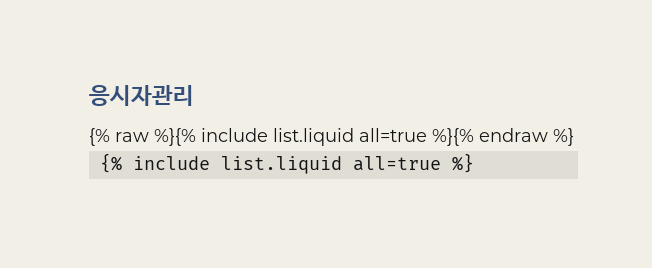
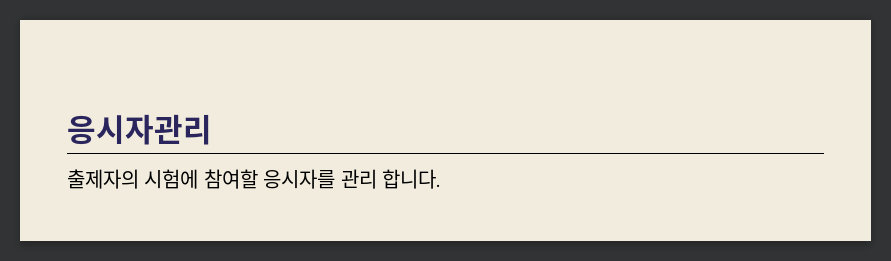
[89,128,574,146] [99,153,474,174] {% raw %}{% include list.liquid all=true %}{% endraw %} // {% include list.liquid all=true %} -> [67,169,440,189] 출제자의 시험에 참여할 응시자를 관리 합니다.

